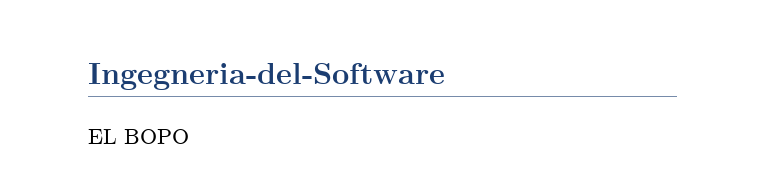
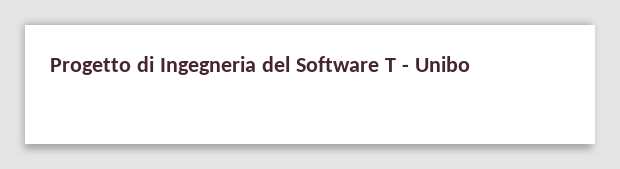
[88,63,445,90] [88,129,189,144] Ingegneria-del-Software // EL BOPO -> [50,56,470,75] Progetto di Ingegneria del Software T - Unibo

